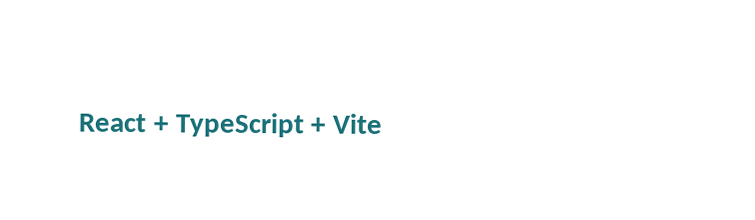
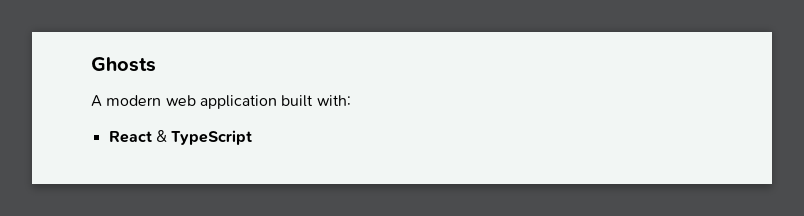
[78,112,383,138] React + TypeScript + Vite -> [91,57,156,72] [91,95,351,109] [108,130,253,145] Ghosts // A modern web application built with: // React & TypeScript

